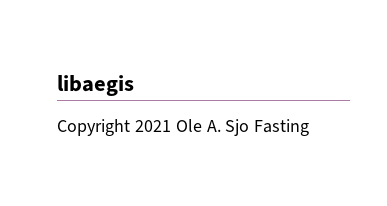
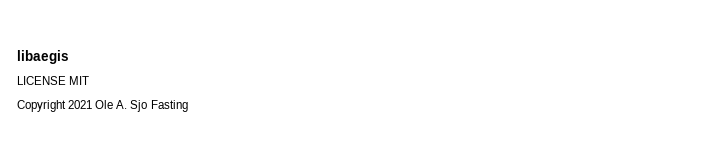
(134, 85) none -> [17,76,90,85] // LICENSE MIT

